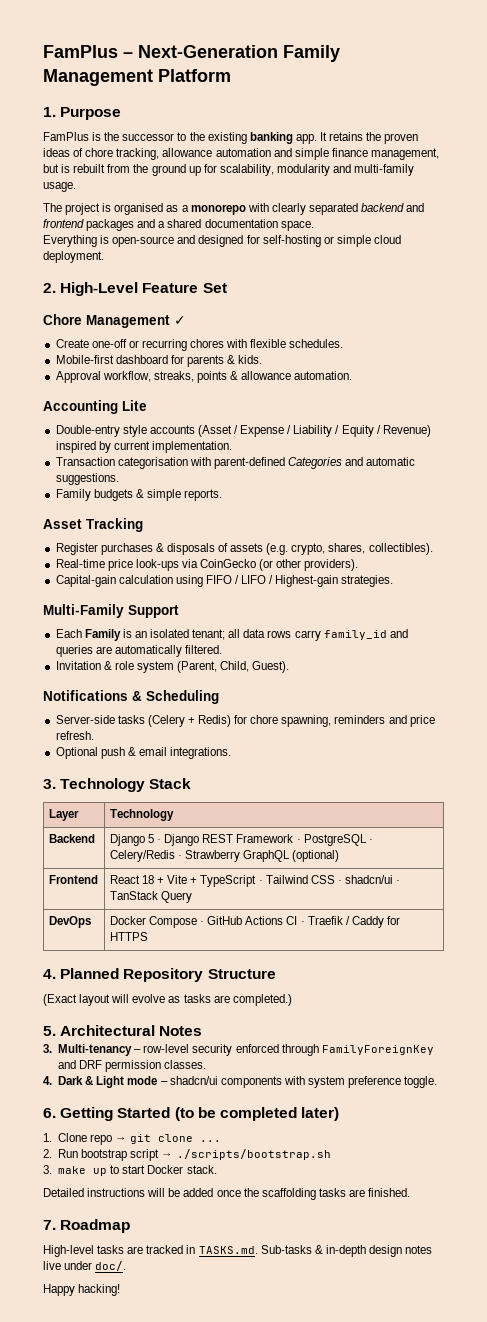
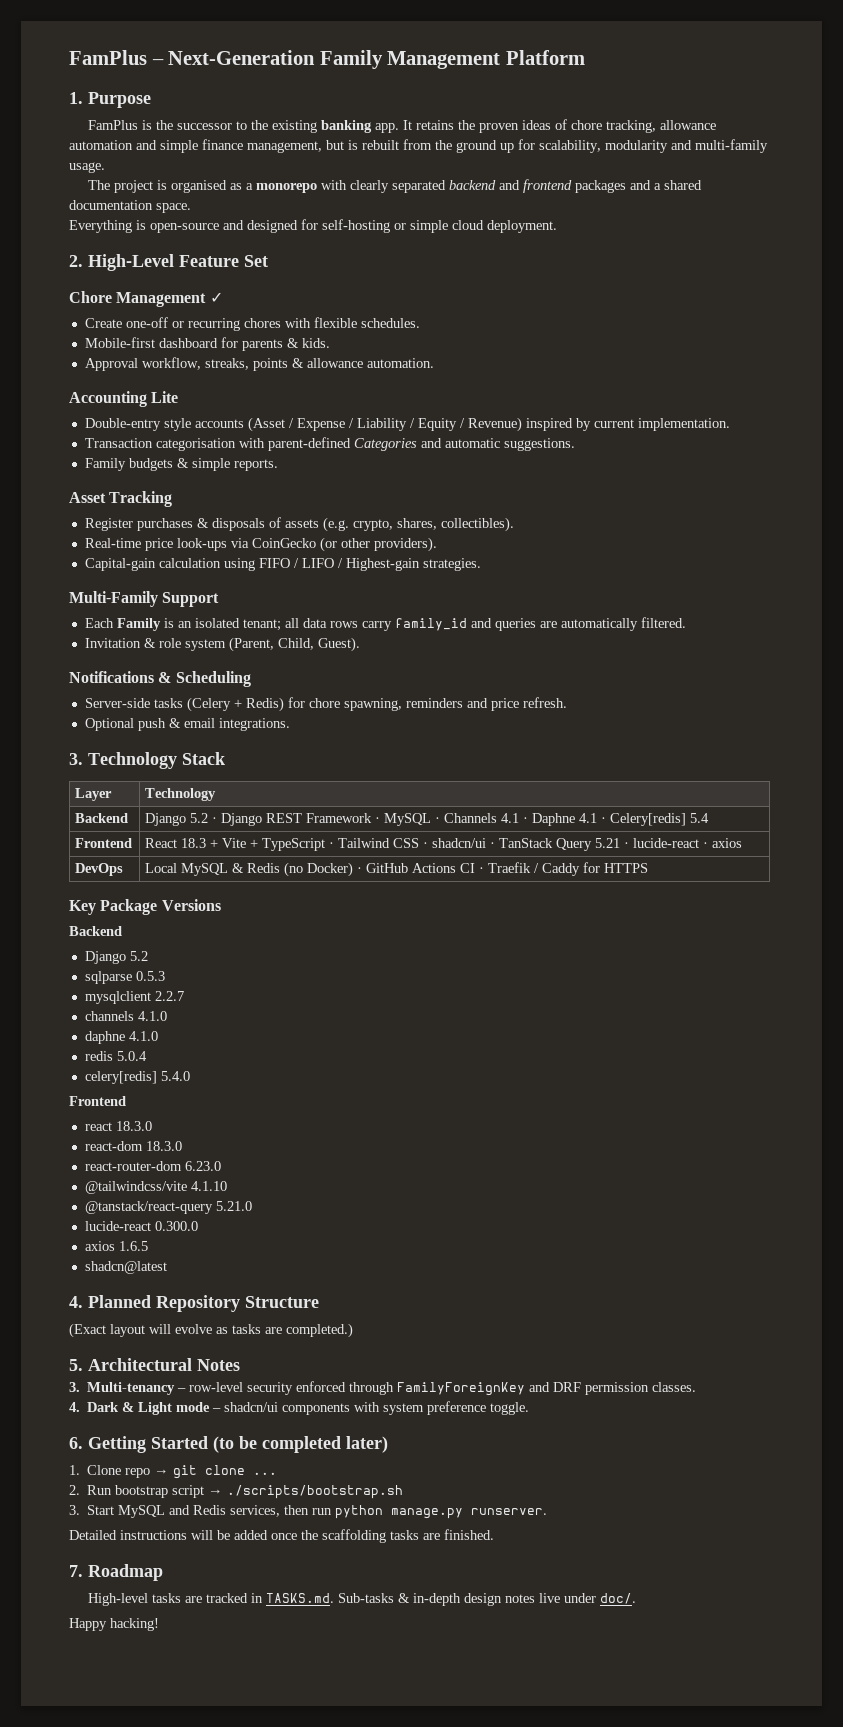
[147,834,154,843] 5 -> [190,813,209,823] 5.2
[303,834,373,846] [109,850,340,862] PostgreSQL · Celery/Redis · Strawberry GraphQL (optional) -> [384,813,710,826] MySQL · Channels 4.1 · Daphne 4.1 · Celery[redis] 5.4
[141,875,154,884] 18 -> [181,838,207,848] 18.3
[48,916,91,928] [109,916,197,928] // DevOps | Docker Compose -> [595,838,743,848] [75,863,124,876] [145,862,354,877] 5.21 · lucide-react · axios // DevOps | Local MySQL & Redis (no Docker)
(148, 936) none -> [69,899,221,915] [69,926,122,936] [84,951,148,964] [84,971,165,984] [84,991,184,1004] [84,1011,167,1021] [84,1031,158,1044] [84,1051,147,1061] [84,1071,190,1084] [69,1096,126,1106] [84,1121,152,1131] [84,1141,182,1151] [84,1161,221,1171] [84,1181,227,1194] [84,1201,252,1214] [84,1221,198,1231] [84,1241,148,1251] [84,1261,167,1274] // Key Package Versions // Backend // Django 5.2 // sqlparse 0.5.3 // mysqlclient 2.2.7 // channels 4.1.0 // daphne 4.1.0 // redis 5.0.4 // celery[redis] 5.4.0 // Frontend // react 18.3.0 // react-dom 18.3.0 // react-router-dom 6.23.0 // @tailwindcss/vite 4.1.10 // @tanstack/react-query 5.21.0 // lucide-react 0.300.0 // axios 1.6.5 // shadcn@latest
[58,1165,217,1176] make up to start Docker stack. -> [87,1505,548,1519] Start MySQL and Redis services, then run python manage.py runserver.

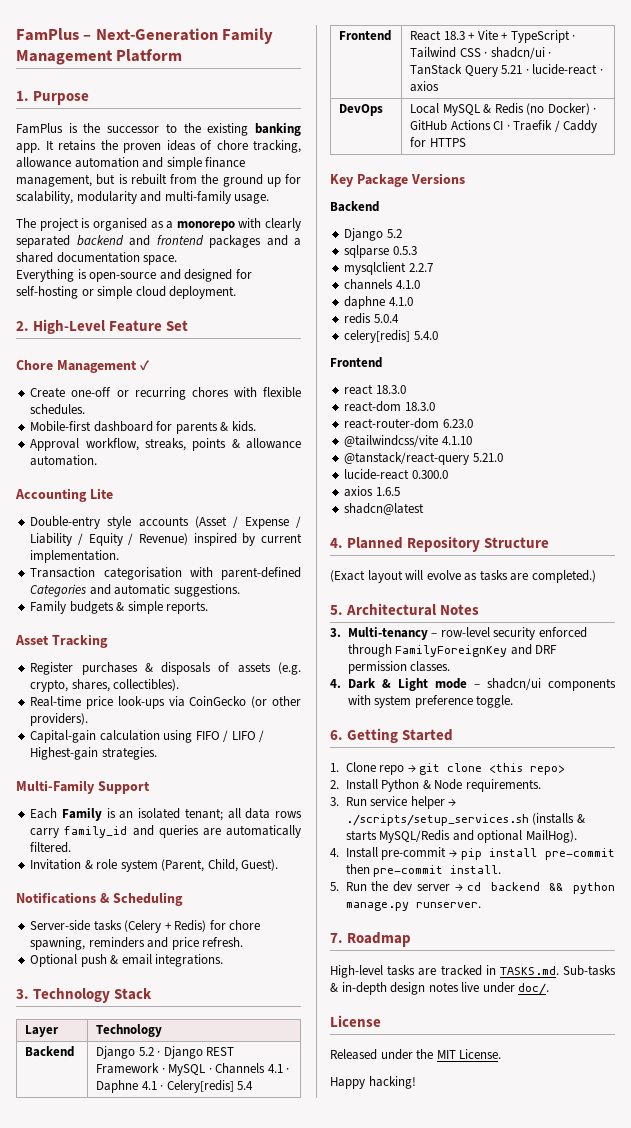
[213,1436,388,1453] (to be completed later) -> (454, 735) none
[253,1472,278,1475] [69,1485,404,1499] [69,1505,548,1519] [69,1529,494,1543] ... // 2. Run bootstrap script → ./scripts/bootstrap.sh // 3. Start MySQL and Redis services, then run python manage.py runserver. // Detailed instructions will be added once the scaffolding tasks are finished. -> [489,763,566,775] [330,779,541,792] [330,796,457,809] [345,813,585,826] [345,830,577,843] [330,847,615,860] [345,864,502,877] [330,881,615,894] [345,902,481,911] <this repo> // 2. Install Python & Node requirements. // 3. Run service helper → ./scripts/setup_services.sh (installs & starts MySQL/Redis and optional MailHog). // 4. Install pre‑commit → pip install pre-commit then pre-commit install. // 5. Run the dev server → cd backend && python manage.py runserver.
(636, 1598) none -> [330,1015,381,1027] [330,1049,502,1060] // License // Released under the MIT License.

